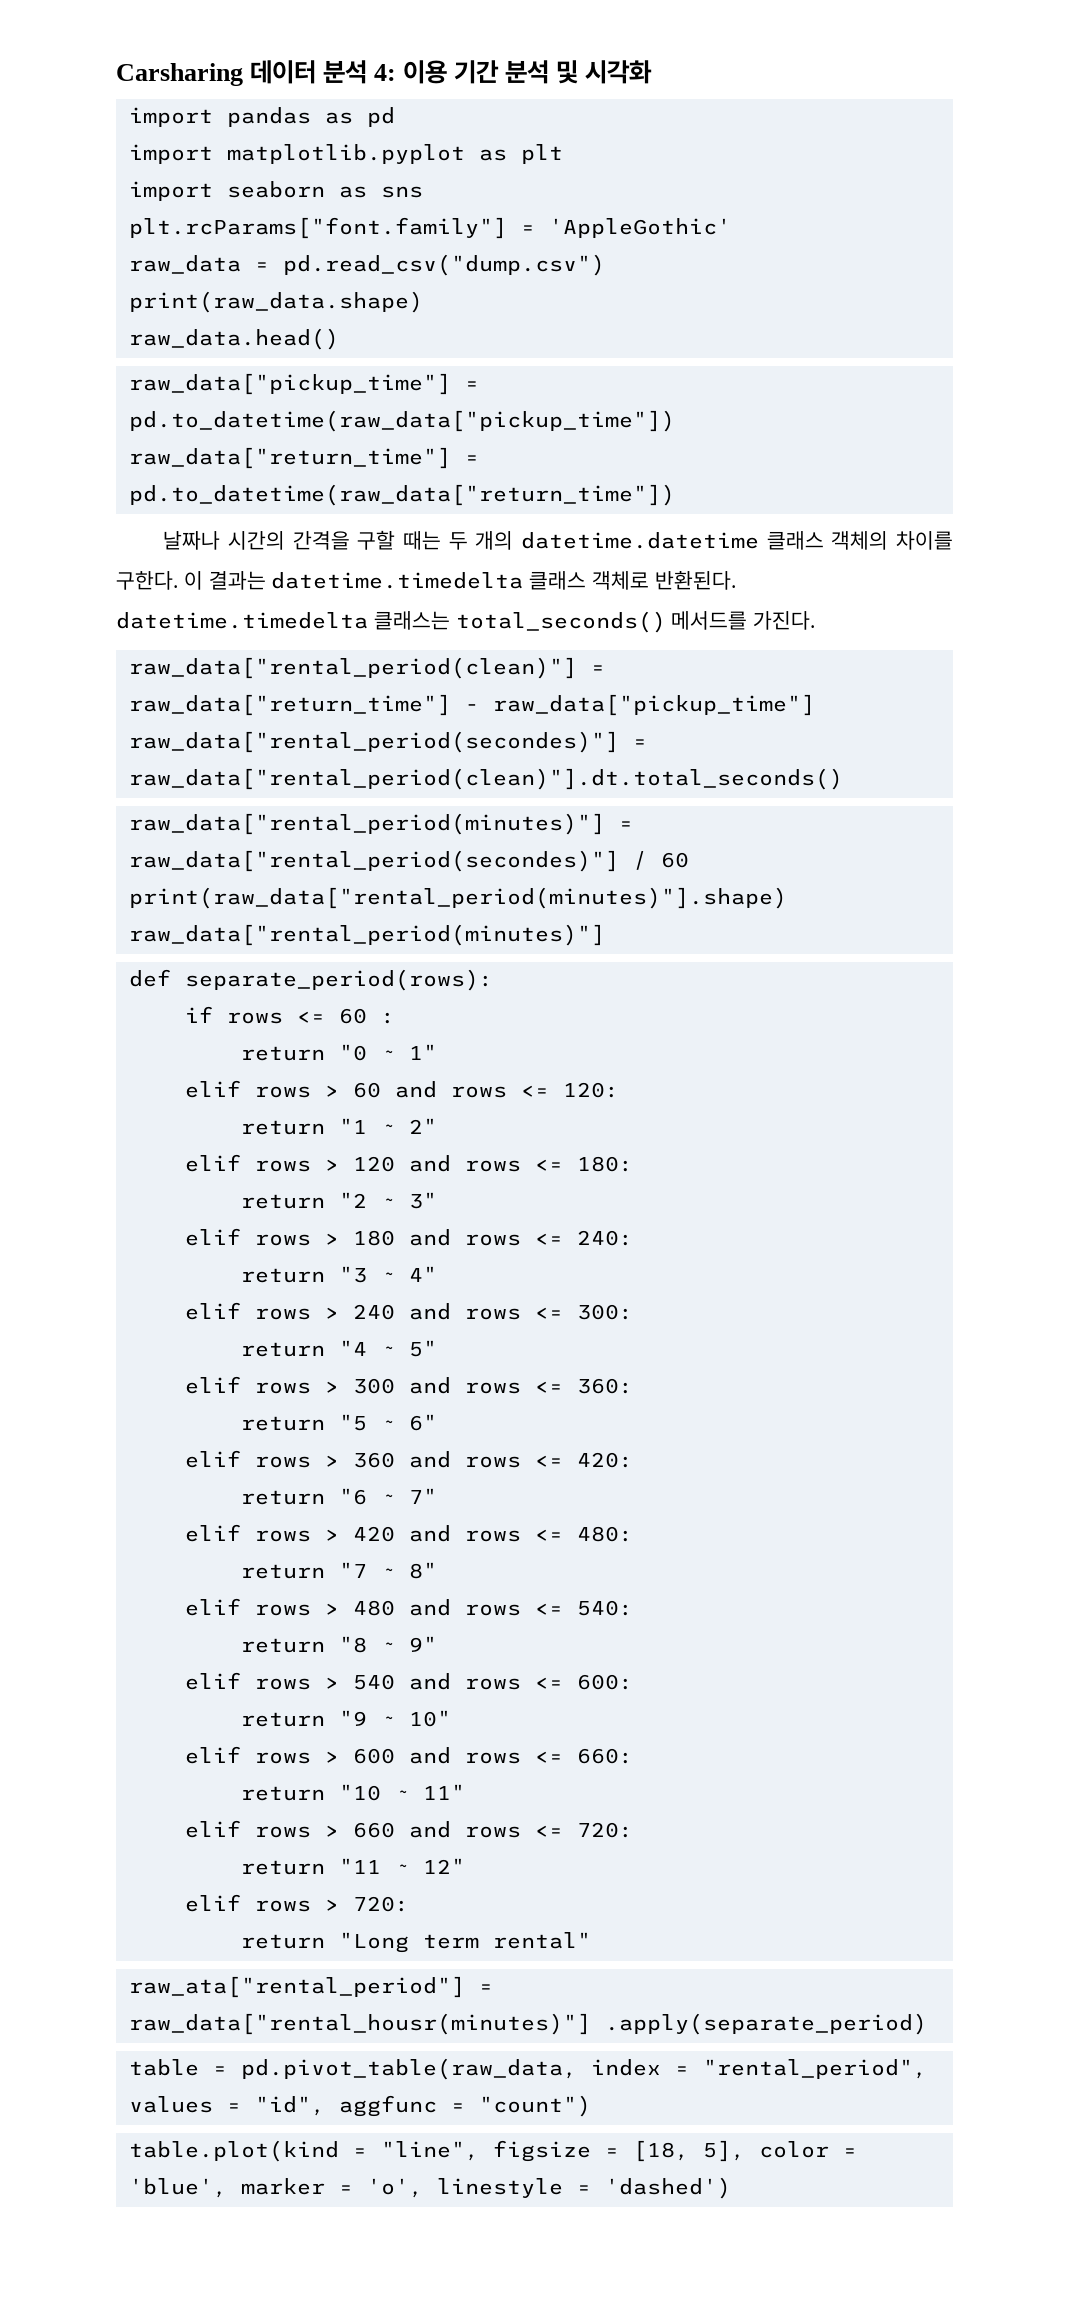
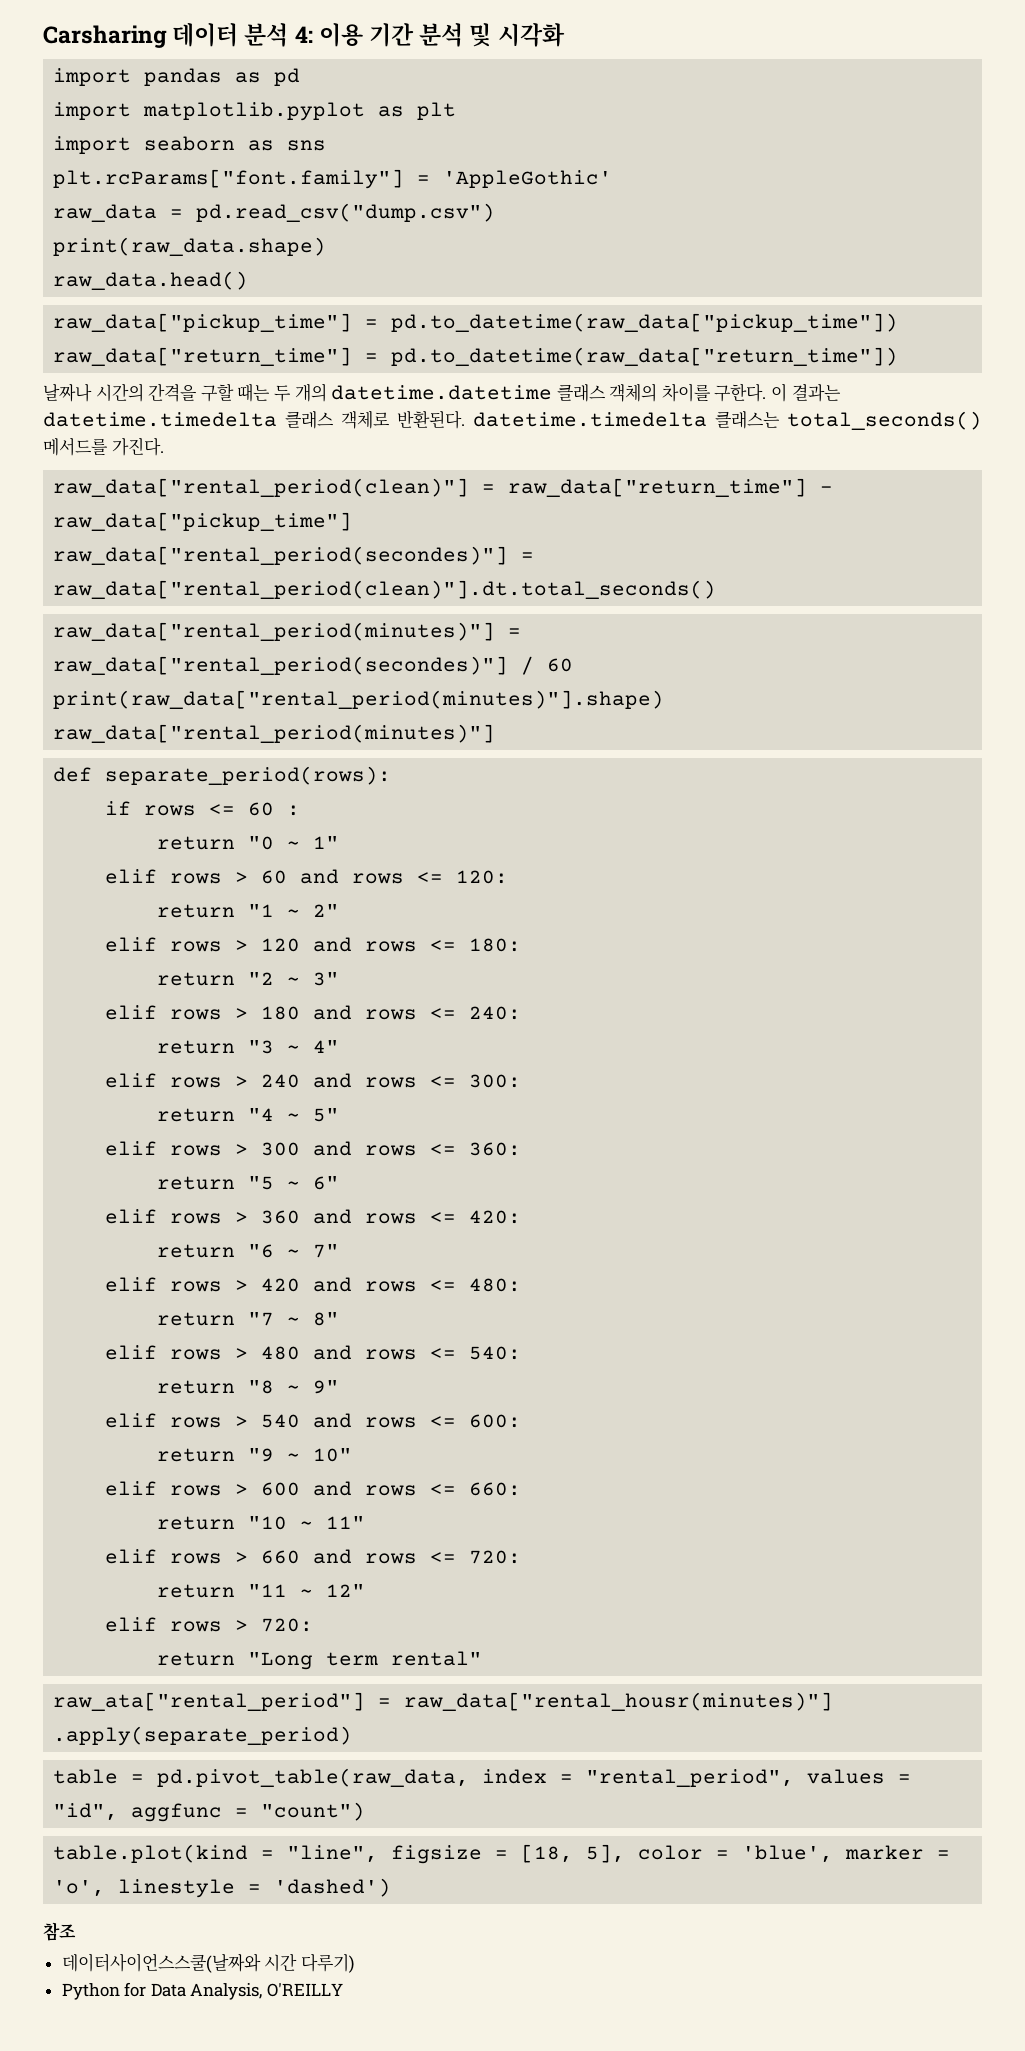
(731, 2188) none -> [43,1922,76,1941] [61,1953,354,1973] [61,1982,344,2000] // 참조 // 데이터사이언스스쿨(날짜와 시간 다루기) // Python for Data Analysis, O'REILLY

